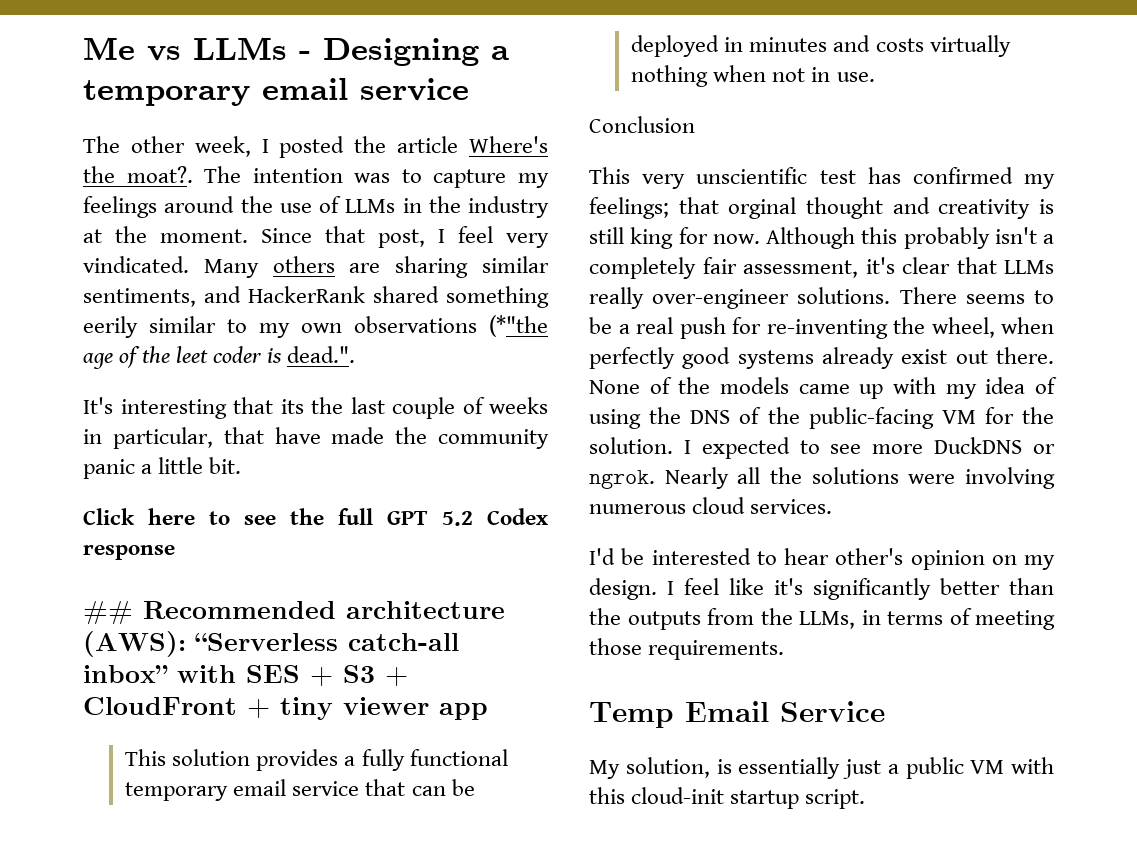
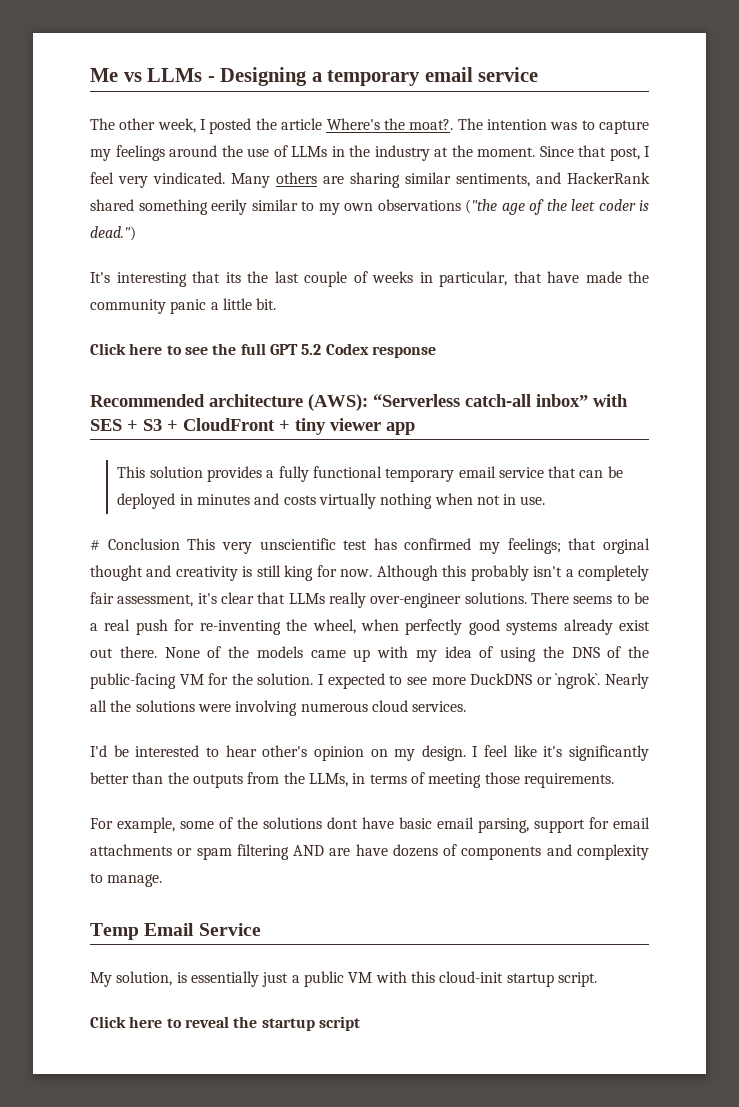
[489,315,548,337] (*"the -> [465,199,497,214] ("the
[287,346,356,363] dead.". -> [90,226,136,241] dead.")
[83,601,133,624] ## -> (436, 352) none
(875, 77) none -> [90,540,100,550] #
(695, 124) // -> (180, 544) none
[589,470,655,489] ngrok. -> [555,673,601,689] `ngrok`.
(785, 650) none -> [90,817,650,833] [90,844,649,860] [90,873,163,887] // For example, some of the solutions dont have basic email parsing, support for email attachments or spam filtering AND are have dozens of components and complexity to manage.
(866, 799) none -> [90,1016,360,1031] // Click here to reveal the startup script

